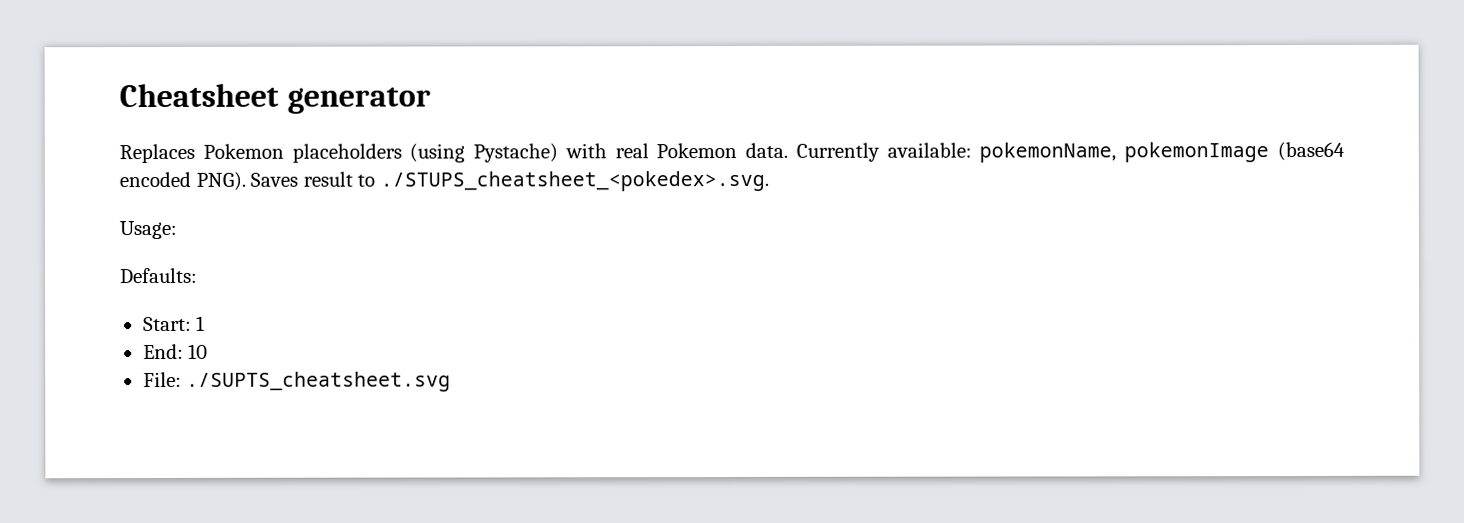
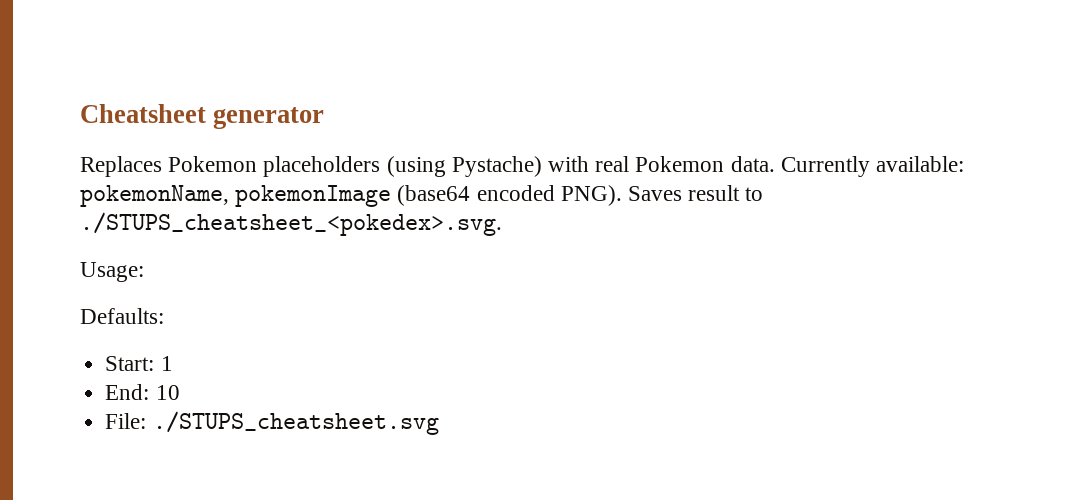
[186,371,452,392] ./SUPTS_cheatsheet.svg -> [152,411,439,435] ./STUPS_cheatsheet.svg

